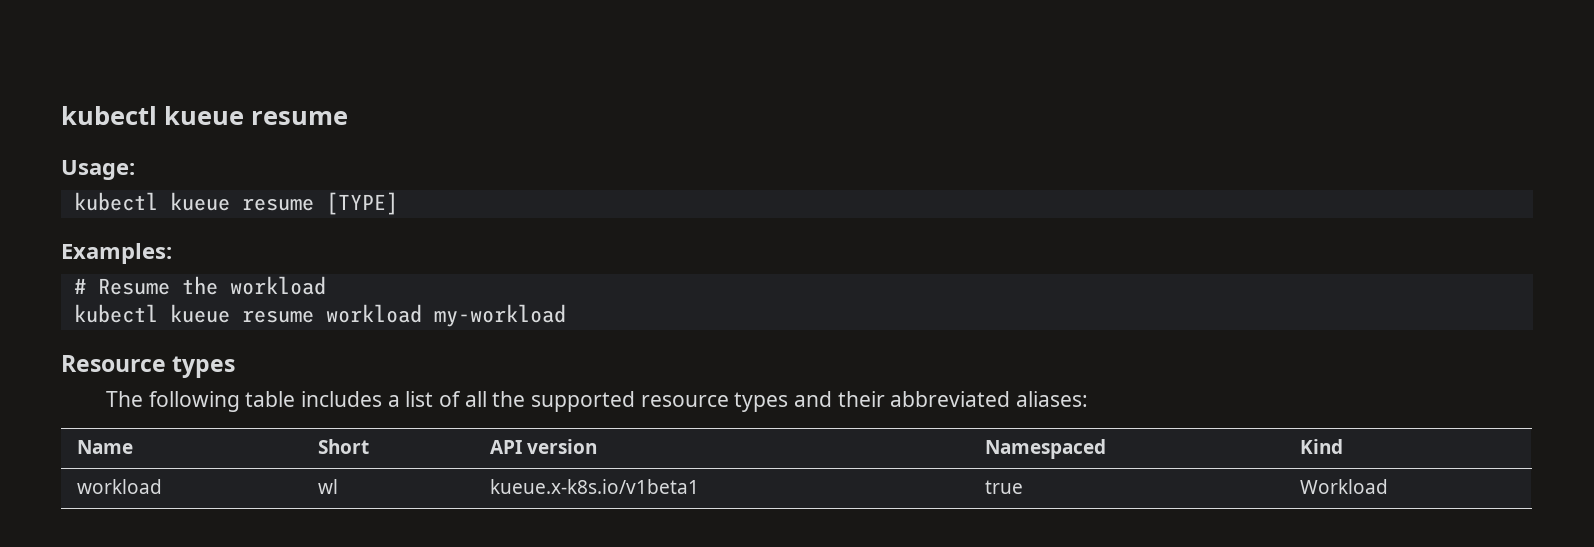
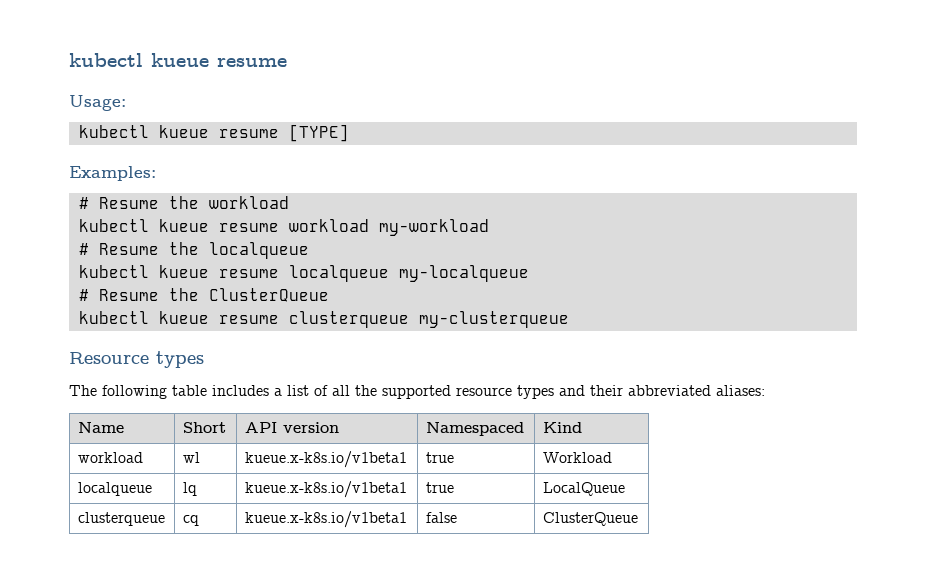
(566, 315) none -> [78,242,309,259] [78,265,529,282] [78,288,329,302] [78,311,569,328] // # Resume the localqueue // kubectl kueue resume localqueue my-localqueue // # Resume the ClusterQueue // kubectl kueue resume clusterqueue my-clusterqueue
(1388, 486) none -> [77,482,152,496] [182,482,197,496] [244,481,407,498] [425,482,454,493] [542,482,625,496] [77,512,165,526] [182,515,199,526] [244,511,407,528] [425,512,457,523] [542,512,638,526] // localqueue | lq | kueue.x-k8s.io/v1beta1 | true | LocalQueue // clusterqueue | cq | kueue.x-k8s.io/v1beta1 | false | ClusterQueue

